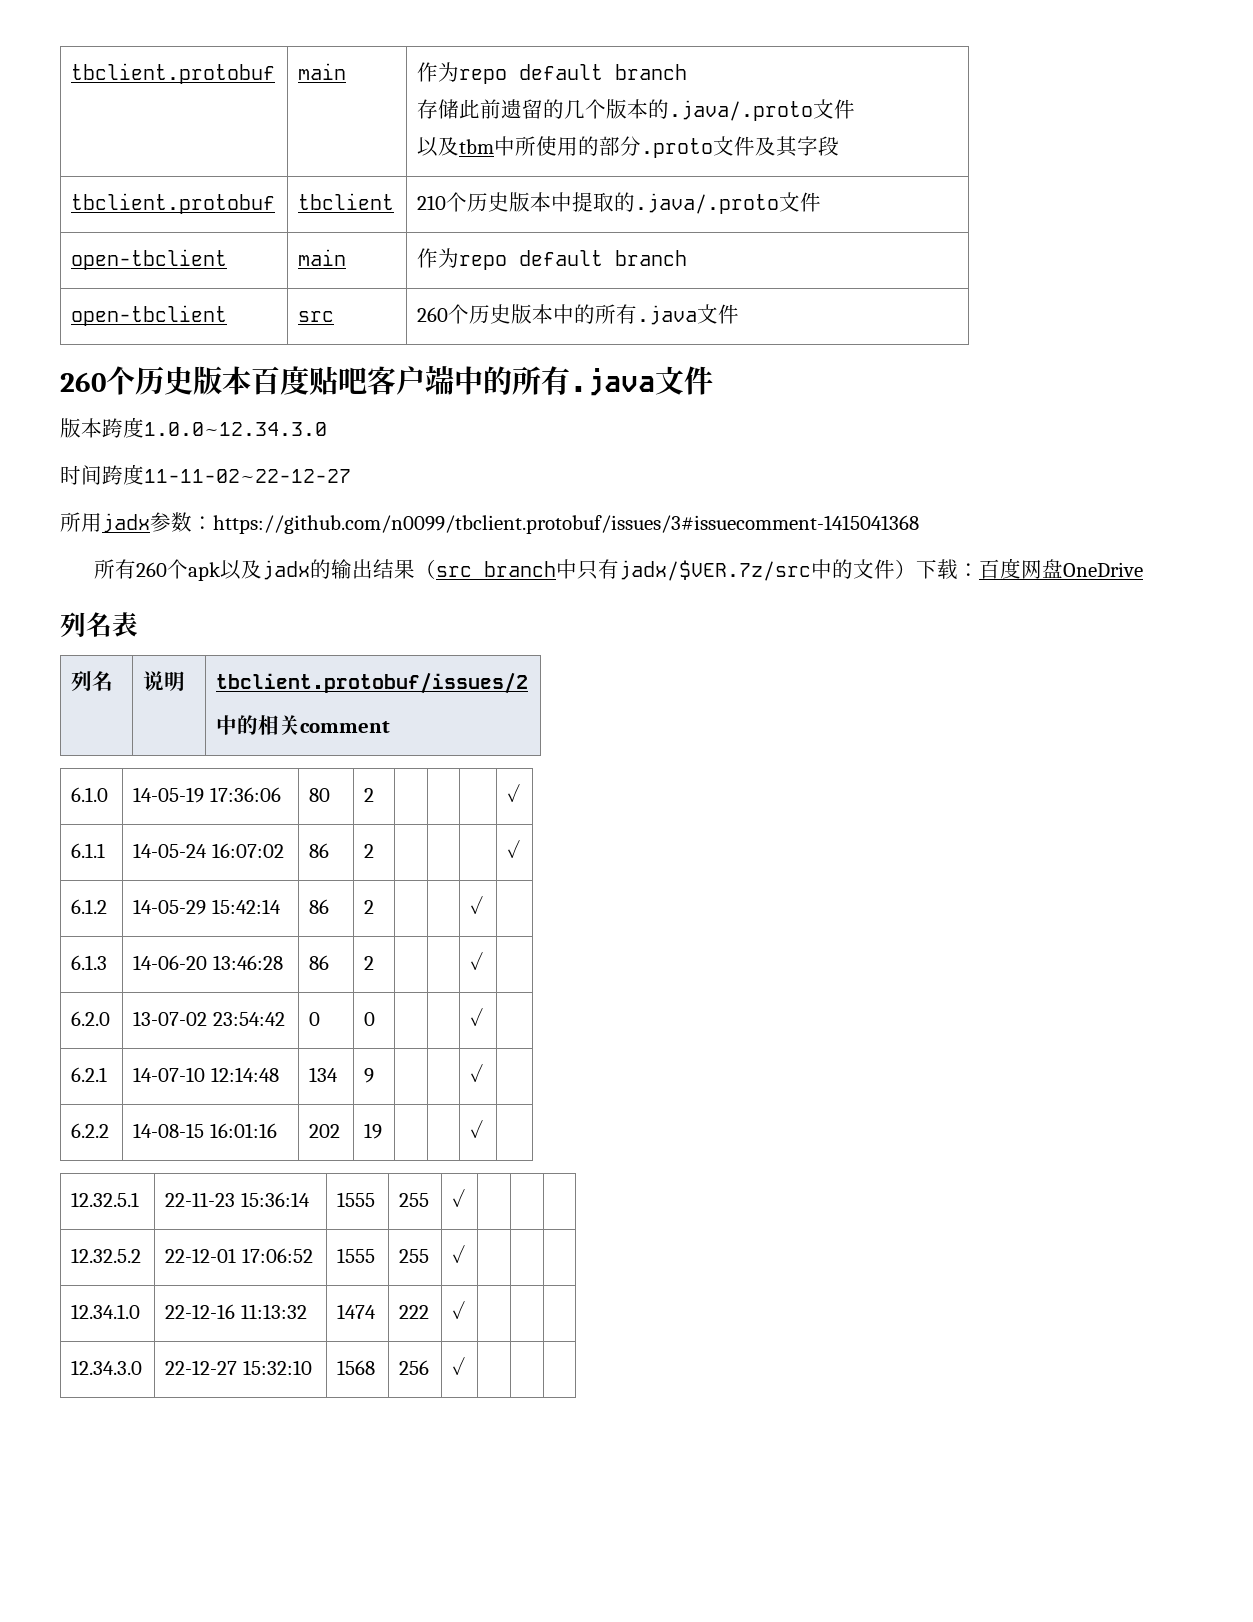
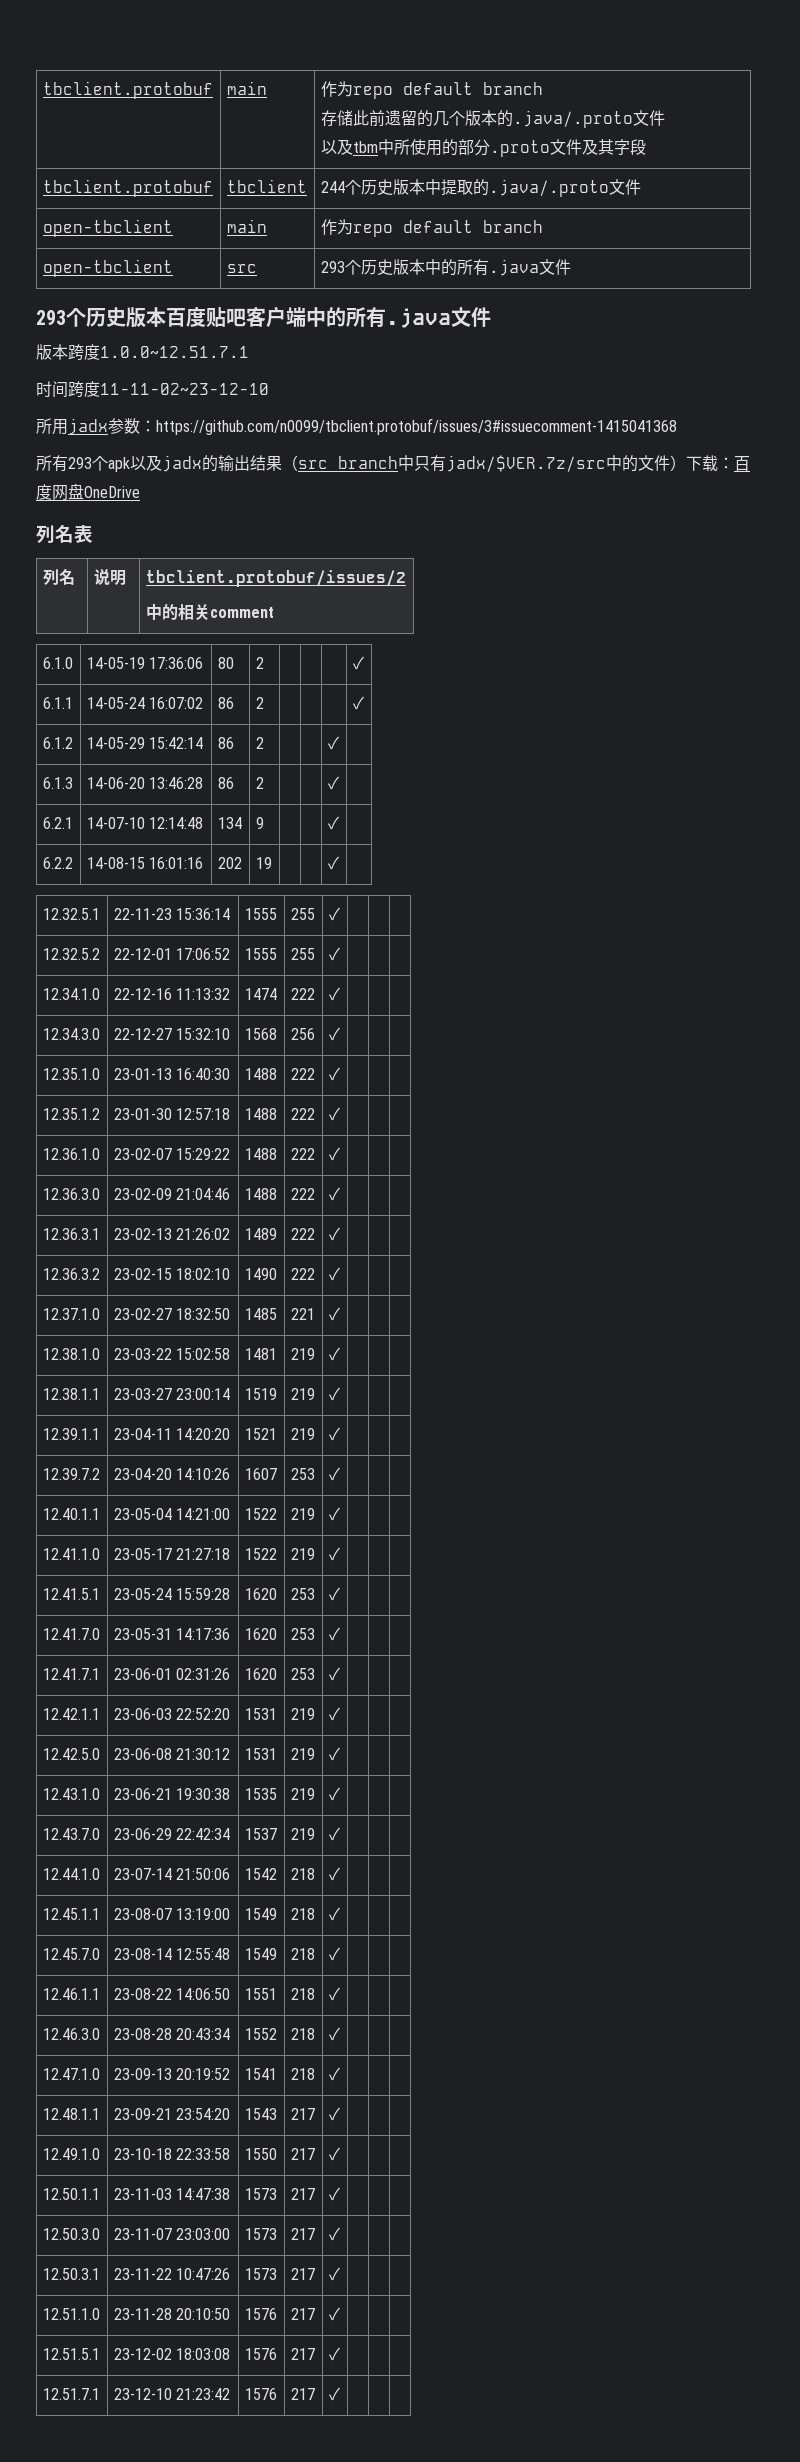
[417,195,447,210] 210 -> [320,181,345,193] 244
[417,307,449,322] 260 -> [320,261,345,273] 293
[60,372,106,392] 260 -> [36,310,66,325] 293
[144,422,327,436] 1.0.0~12.34.3.0 -> [100,346,249,358] 1.0.0~12.51.7.1
[144,469,351,483] 11-11-02~22-12-27 -> [100,383,269,395] 11-11-02~23-12-10
[135,562,167,577] 260 -> [68,457,92,469] 293
[71,1011,111,1026] [133,1011,285,1026] [309,1012,321,1026] [364,1012,376,1026] [470,1008,484,1026] // 6.2.0 | 13-07-02 23:54:42 | 0 | 0 | | | ✓ | -> (339, 783) none
(466, 1366) none -> [42,1068,100,1080] [113,1068,230,1080] [244,1068,277,1080] [290,1068,315,1080] [328,1067,340,1081] [42,1108,100,1120] [113,1108,230,1120] [244,1108,277,1120] [290,1108,315,1120] [328,1107,340,1121] [42,1148,100,1160] [113,1148,230,1160] [244,1148,277,1160] [290,1148,315,1160] [328,1147,340,1161] [42,1188,100,1200] [113,1188,230,1200] [244,1188,277,1200] [290,1188,315,1200] [328,1187,340,1201] [42,1228,100,1240] [113,1228,230,1240] [244,1228,277,1240] [290,1228,315,1240] [328,1227,340,1241] [42,1268,100,1280] [113,1268,230,1280] [244,1268,277,1280] [290,1268,315,1280] [328,1267,340,1281] [42,1308,100,1320] [113,1308,230,1320] [244,1308,277,1320] [290,1308,315,1320] [328,1307,340,1321] [42,1348,100,1360] [113,1348,230,1360] [244,1348,277,1360] [290,1348,315,1360] [328,1347,340,1361] [42,1388,100,1400] [113,1388,230,1400] [244,1388,277,1400] [290,1388,315,1400] [328,1387,340,1401] [42,1428,100,1440] [113,1428,230,1440] [244,1428,277,1440] [290,1428,315,1440] [328,1427,340,1441] [42,1468,100,1480] [113,1468,230,1480] [244,1468,277,1480] [290,1468,315,1480] [328,1467,340,1481] [42,1508,100,1520] [113,1508,230,1520] [244,1508,277,1520] [290,1508,315,1520] [328,1507,340,1521] [42,1548,100,1560] [113,1548,230,1560] [244,1548,277,1560] [290,1548,315,1560] [328,1547,340,1561] [42,1588,100,1600] [113,1588,230,1600] [244,1588,277,1600] [290,1588,315,1600] [328,1587,340,1601] [42,1628,100,1640] [113,1628,230,1640] [244,1628,277,1640] [290,1628,315,1640] [328,1627,340,1641] [42,1668,100,1680] [113,1668,230,1680] [244,1668,277,1680] [290,1668,315,1680] [328,1667,340,1681] [42,1708,100,1720] [113,1708,230,1720] [244,1708,277,1720] [290,1708,315,1720] [328,1707,340,1721] [42,1748,100,1760] [113,1748,230,1760] [244,1748,277,1760] [290,1748,315,1760] [328,1747,340,1761] [42,1788,100,1800] [113,1788,230,1800] [244,1788,277,1800] [290,1788,315,1800] [328,1787,340,1801] [42,1828,100,1840] [113,1828,230,1840] [244,1828,277,1840] [290,1828,315,1840] [328,1827,340,1841] [42,1868,100,1880] [113,1868,230,1880] [244,1868,277,1880] [290,1868,315,1880] [328,1867,340,1881] [42,1908,100,1920] [113,1908,230,1920] [244,1908,277,1920] [290,1908,315,1920] [328,1907,340,1921] [42,1948,100,1960] [113,1948,230,1960] [244,1948,277,1960] [290,1948,315,1960] [328,1947,340,1961] [42,1988,100,2000] [113,1988,230,2000] [244,1988,277,2000] [290,1988,315,2000] [328,1987,340,2001] [42,2028,100,2040] [113,2028,230,2040] [244,2028,277,2040] [290,2028,315,2040] [328,2027,340,2041] [42,2068,100,2080] [113,2068,230,2080] [244,2068,277,2080] [290,2068,315,2080] [328,2067,340,2081] [42,2108,100,2120] [113,2108,230,2120] [244,2108,277,2120] [290,2108,315,2120] [328,2107,340,2121] [42,2148,100,2160] [113,2148,230,2160] [244,2148,277,2160] [290,2148,315,2160] [328,2147,340,2161] [42,2188,100,2200] [113,2188,230,2200] [244,2188,277,2200] [290,2188,315,2200] [328,2187,340,2201] [42,2228,100,2240] [113,2228,230,2240] [244,2228,277,2240] [290,2228,315,2240] [328,2227,340,2241] [42,2268,100,2280] [113,2268,230,2280] [244,2268,277,2280] [290,2268,315,2280] [328,2267,340,2281] [42,2308,100,2320] [113,2308,230,2320] [244,2308,277,2320] [290,2308,315,2320] [328,2307,340,2321] [42,2348,100,2360] [113,2348,230,2360] [244,2348,277,2360] [290,2348,315,2360] [328,2347,340,2361] [42,2388,100,2400] [113,2388,230,2400] [244,2388,277,2400] [290,2388,315,2400] [328,2387,340,2401] // 12.35.1.0 | 23-01-13 16:40:30 | 1488 | 222 | ✓ | | | // 12.35.1.2 | 23-01-30 12:57:18 | 1488 | 222 | ✓ | | | // 12.36.1.0 | 23-02-07 15:29:22 | 1488 | 222 | ✓ | | | // 12.36.3.0 | 23-02-09 21:04:46 | 1488 | 222 | ✓ | | | // 12.36.3.1 | 23-02-13 21:26:02 | 1489 | 222 | ✓ | | | // 12.36.3.2 | 23-02-15 18:02:10 | 1490 | 222 | ✓ | | | // 12.37.1.0 | 23-02-27 18:32:50 | 1485 | 221 | ✓ | | | // 12.38.1.0 | 23-03-22 15:02:58 | 1481 | 219 | ✓ | | | // 12.38.1.1 | 23-03-27 23:00:14 | 1519 | 219 | ✓ | | | // 12.39.1.1 | 23-04-11 14:20:20 | 1521 | 219 | ✓ | | | // 12.39.7.2 | 23-04-20 14:10:26 | 1607 | 253 | ✓ | | | // 12.40.1.1 | 23-05-04 14:21:00 | 1522 | 219 | ✓ | | | // 12.41.1.0 | 23-05-17 21:27:18 | 1522 | 219 | ✓ | | | // 12.41.5.1 | 23-05-24 15:59:28 | 1620 | 253 | ✓ | | | // 12.41.7.0 | 23-05-31 14:17:36 | 1620 | 253 | ✓ | | | // 12.41.7.1 | 23-06-01 02:31:26 | 1620 | 253 | ✓ | | | // 12.42.1.1 | 23-06-03 22:52:20 | 1531 | 219 | ✓ | | | // 12.42.5.0 | 23-06-08 21:30:12 | 1531 | 219 | ✓ | | | // 12.43.1.0 | 23-06-21 19:30:38 | 1535 | 219 | ✓ | | | // 12.43.7.0 | 23-06-29 22:42:34 | 1537 | 219 | ✓ | | | // 12.44.1.0 | 23-07-14 21:50:06 | 1542 | 218 | ✓ | | | // 12.45.1.1 | 23-08-07 13:19:00 | 1549 | 218 | ✓ | | | // 12.45.7.0 | 23-08-14 12:55:48 | 1549 | 218 | ✓ | | | // 12.46.1.1 | 23-08-22 14:06:50 | 1551 | 218 | ✓ | | | // 12.46.3.0 | 23-08-28 20:43:34 | 1552 | 218 | ✓ | | | // 12.47.1.0 | 23-09-13 20:19:52 | 1541 | 218 | ✓ | | | // 12.48.1.1 | 23-09-21 23:54:20 | 1543 | 217 | ✓ | | | // 12.49.1.0 | 23-10-18 22:33:58 | 1550 | 217 | ✓ | | | // 12.50.1.1 | 23-11-03 14:47:38 | 1573 | 217 | ✓ | | | // 12.50.3.0 | 23-11-07 23:03:00 | 1573 | 217 | ✓ | | | // 12.50.3.1 | 23-11-22 10:47:26 | 1573 | 217 | ✓ | | | // 12.51.1.0 | 23-11-28 20:10:50 | 1576 | 217 | ✓ | | | // 12.51.5.1 | 23-12-02 18:03:08 | 1576 | 217 | ✓ | | | // 12.51.7.1 | 23-12-10 21:23:42 | 1576 | 217 | ✓ | | |

